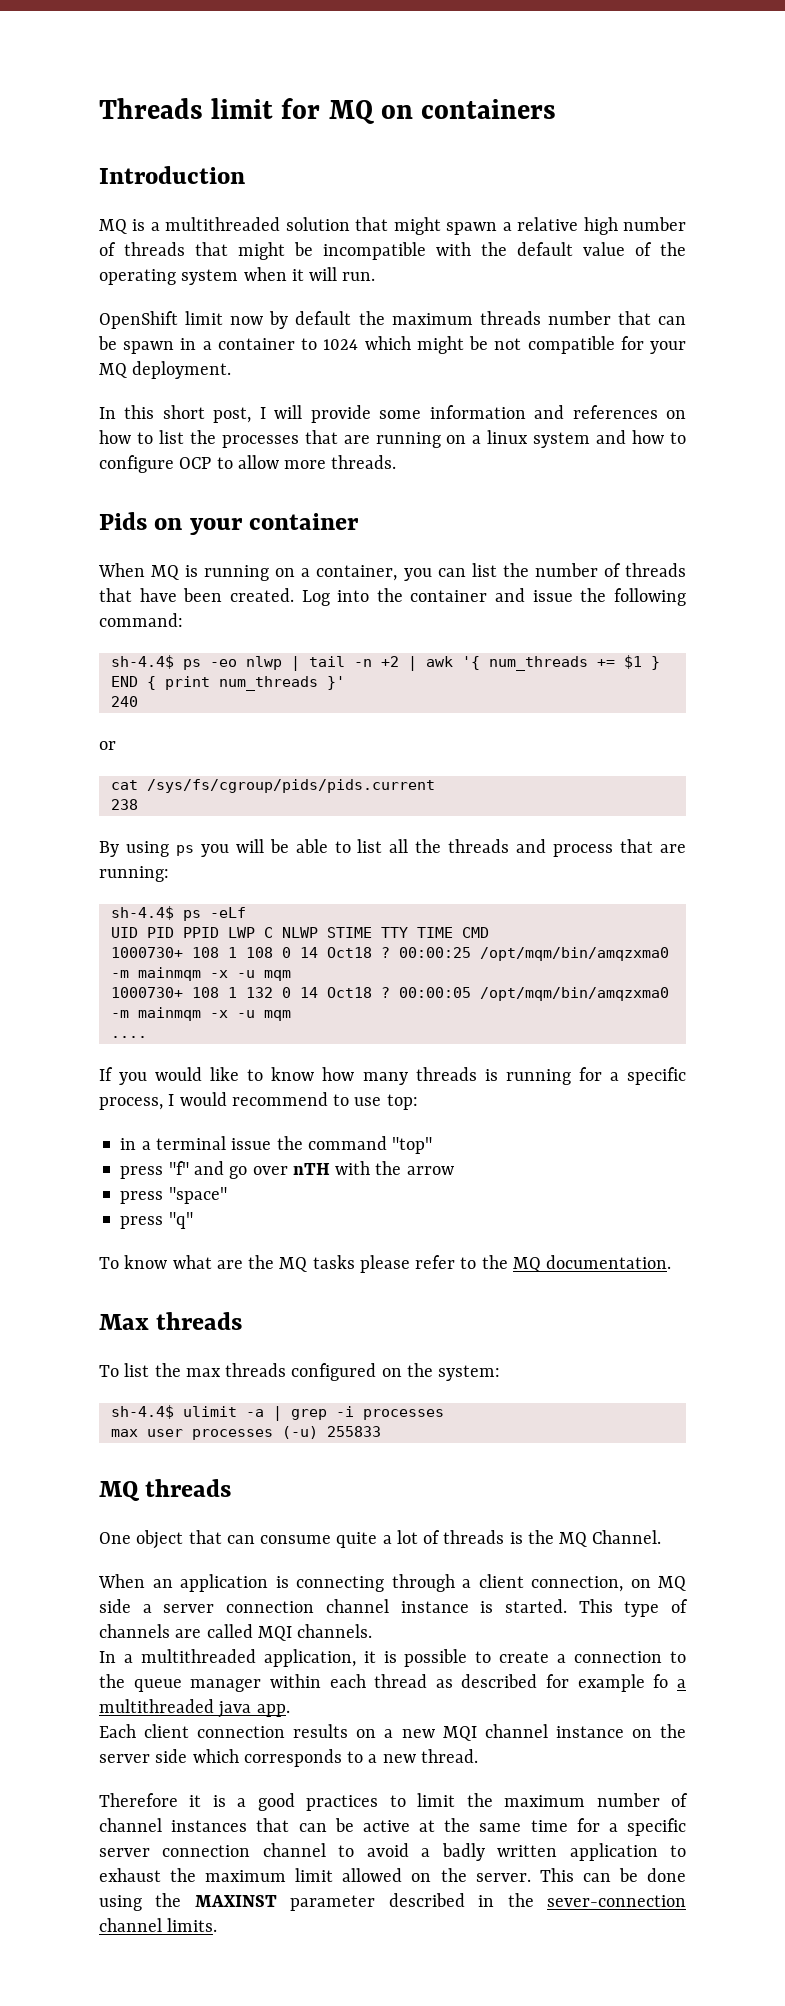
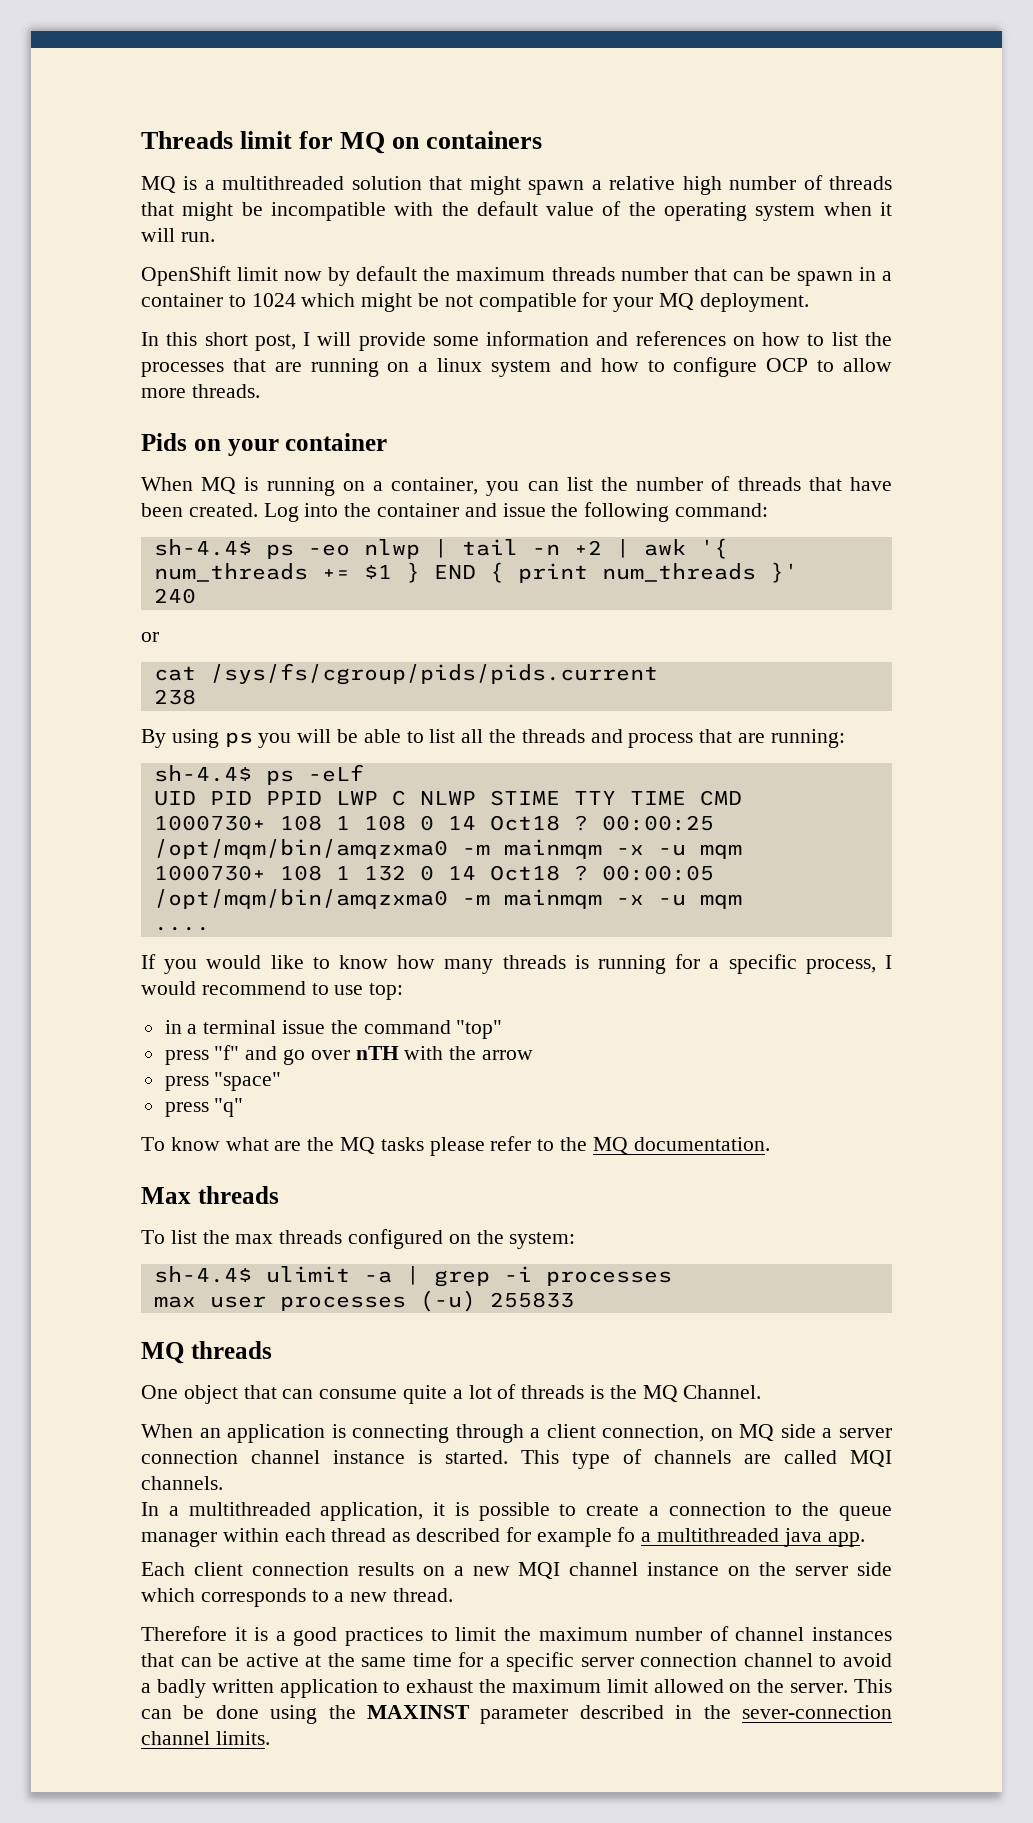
[99,166,245,184] // Introduction -> (543, 140) none

